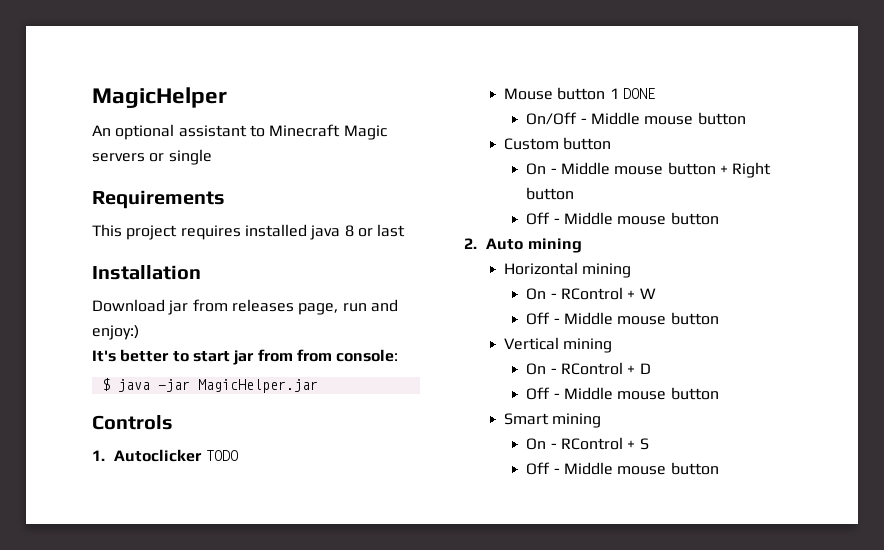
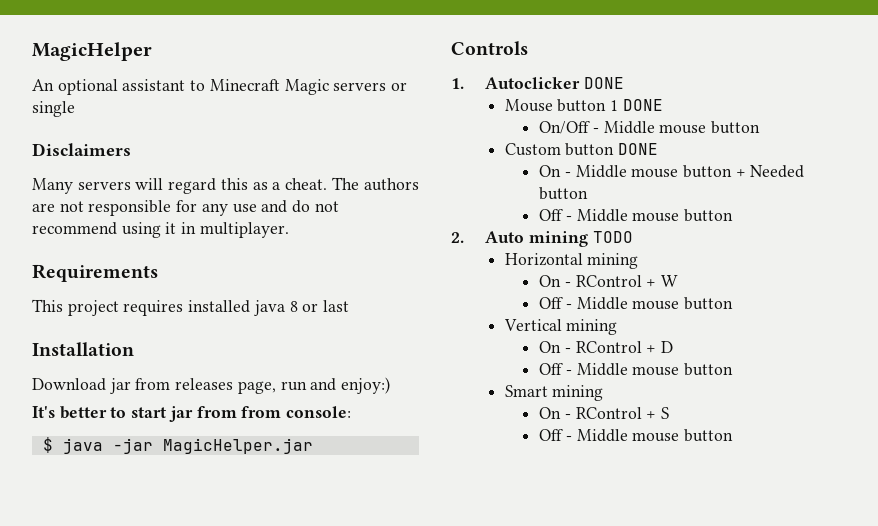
(212, 157) none -> [32,143,131,156] [32,177,419,194] [32,200,339,216] [32,222,289,238] // Disclaimers // Many servers will regard this as a cheat. The authors are not responsible for any use and do not recommend using it in multiplayer.
[205,450,238,461] TODO -> [584,77,625,89] DONE
(612, 143) none -> [618,143,659,155] DONE
[732,162,772,178] Right -> [750,165,805,178] Needed
(582, 245) none -> [592,231,633,243] TODO

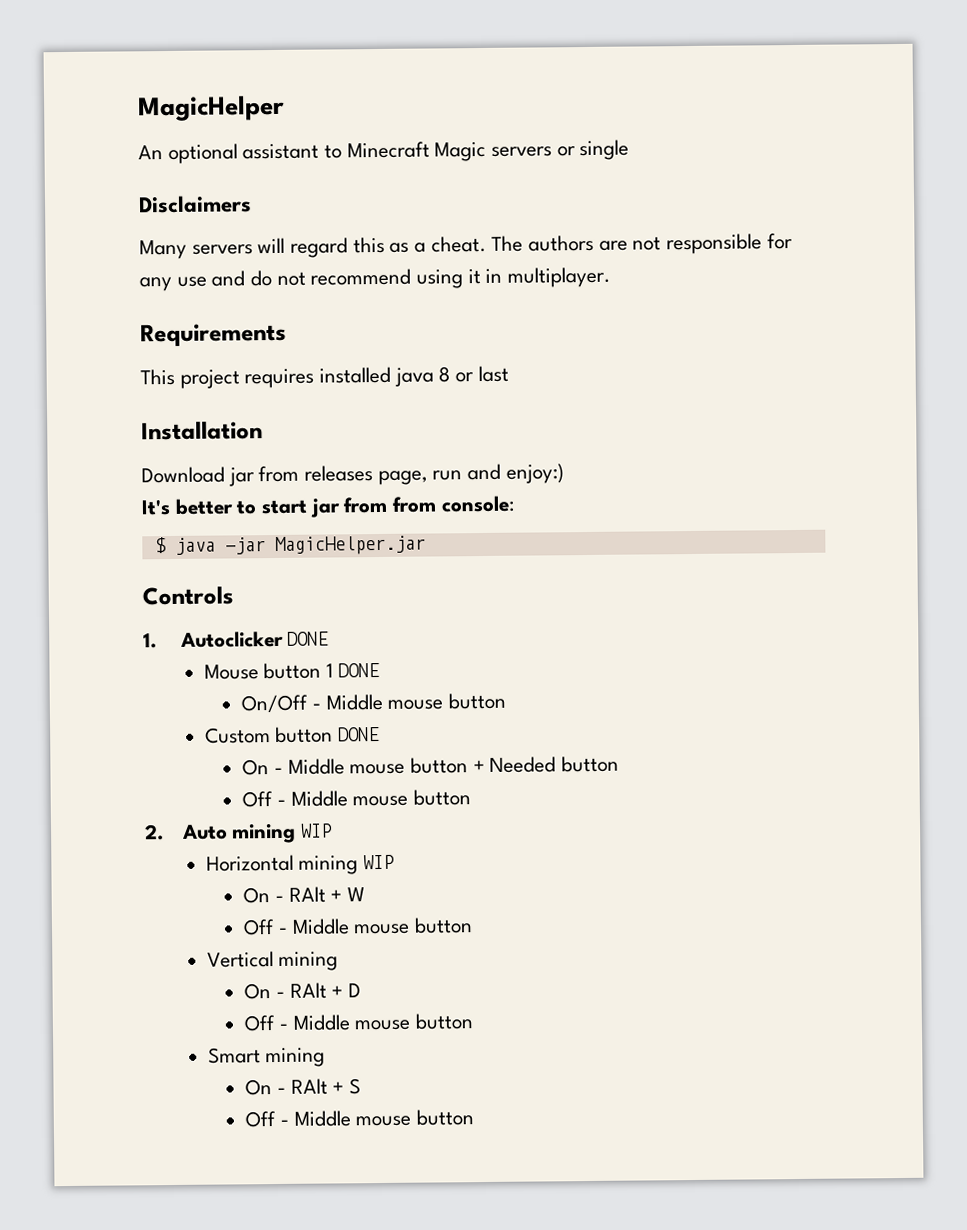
[592,231,633,243] TODO -> [299,823,333,838] WIP
[539,275,642,287] // On - RControl -> [362,854,395,870] [243,886,326,904] WIP // On - RAlt
[575,341,642,353] RControl -> [289,982,327,999] RAlt
[575,407,642,419] RControl -> [290,1078,328,1095] RAlt

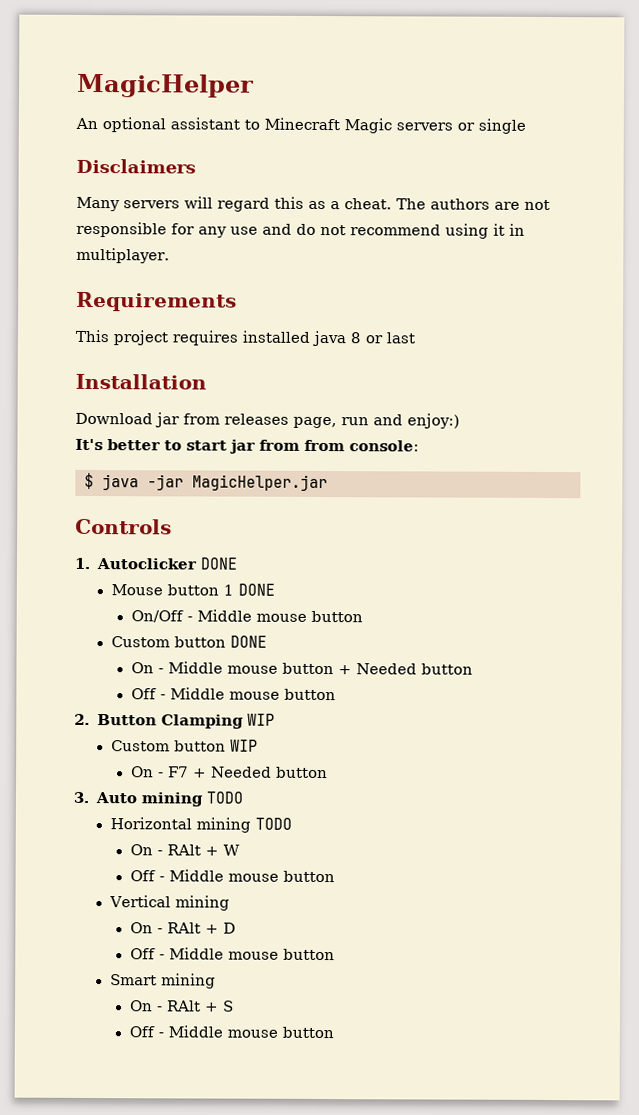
(164, 832) none -> [96,713,275,729] [110,739,258,752] [130,766,328,779] [73,791,89,803] Button Clamping WIP // Custom button WIP // On - F7 + Needed button // 3.
[299,823,333,838] WIP -> [205,791,243,804] TODO
[362,854,395,870] WIP -> [254,817,292,830] TODO

